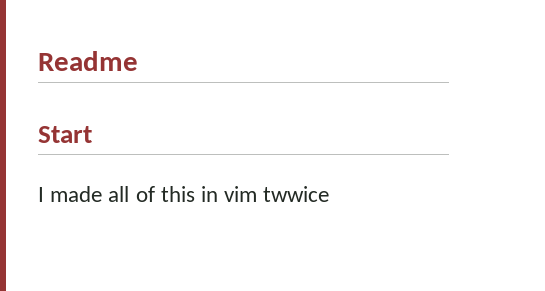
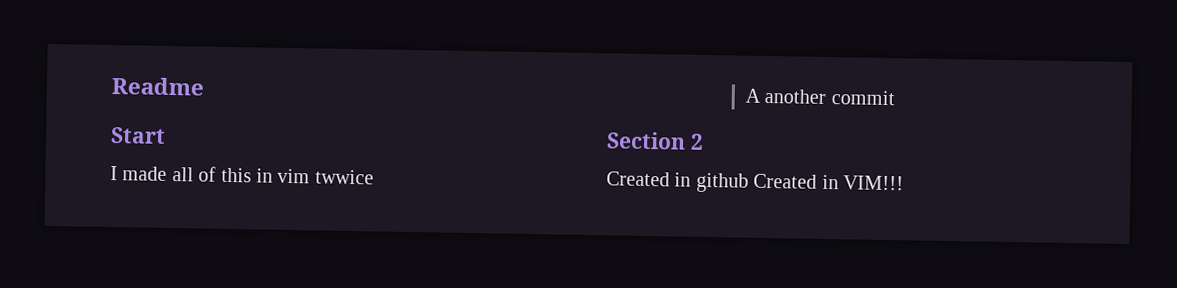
(330, 194) none -> [744,88,895,106] [606,131,704,150] [606,171,904,193] // A another commit // Section 2 // Created in github Created in VIM!!!

